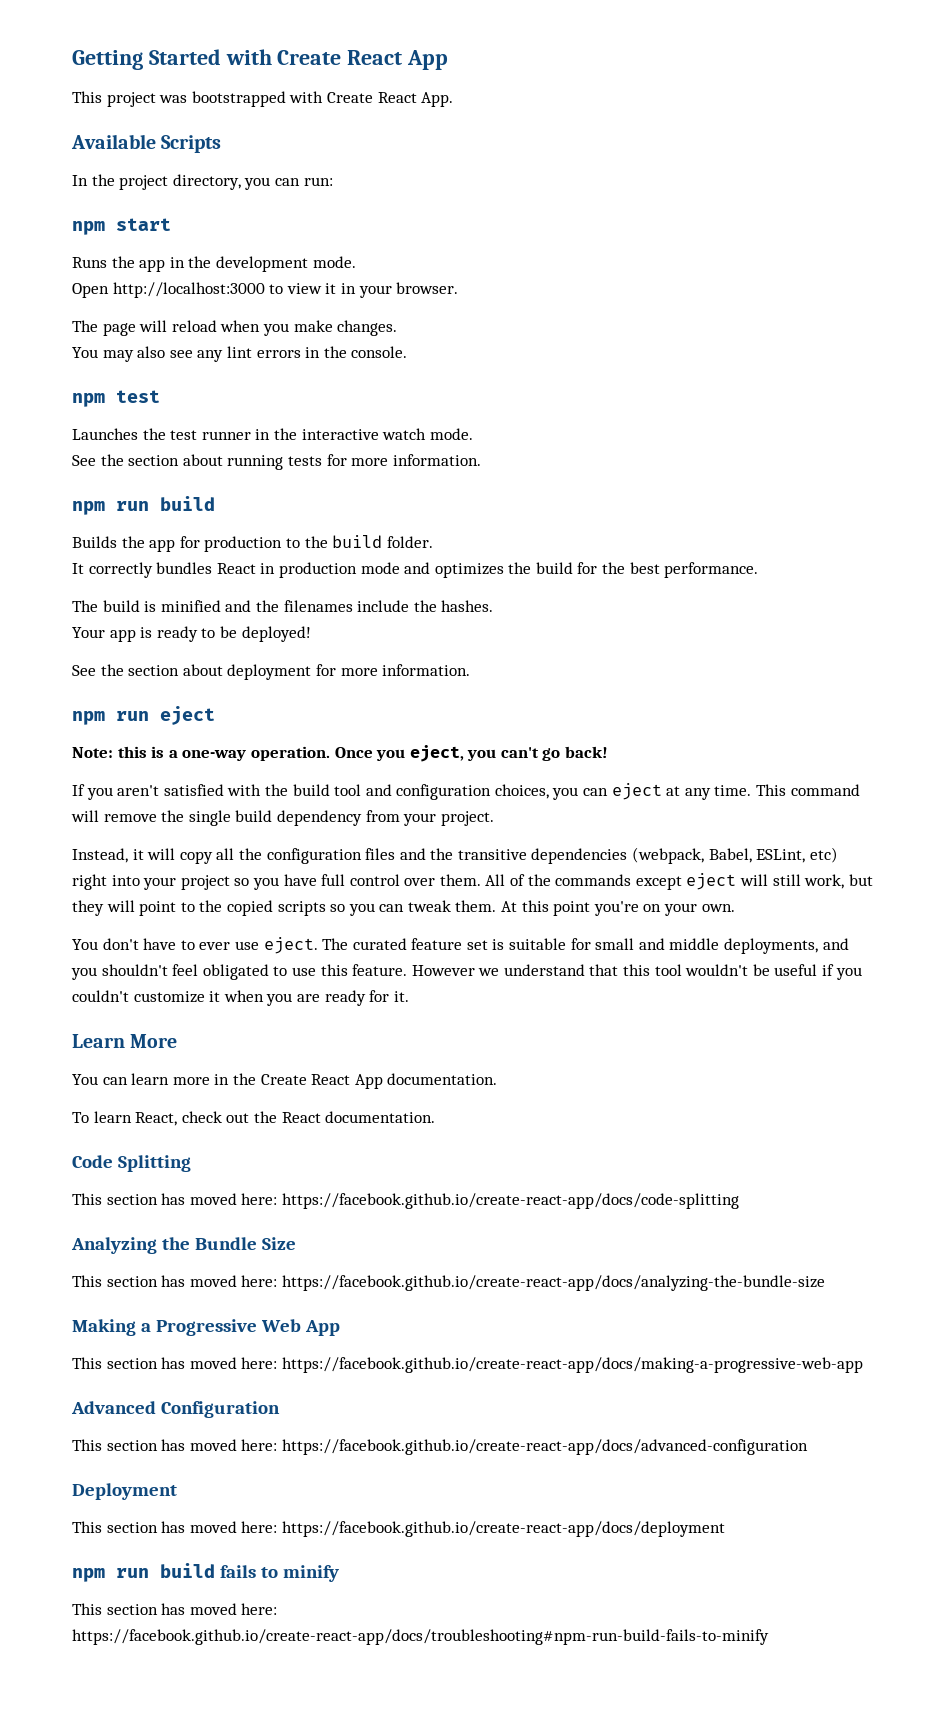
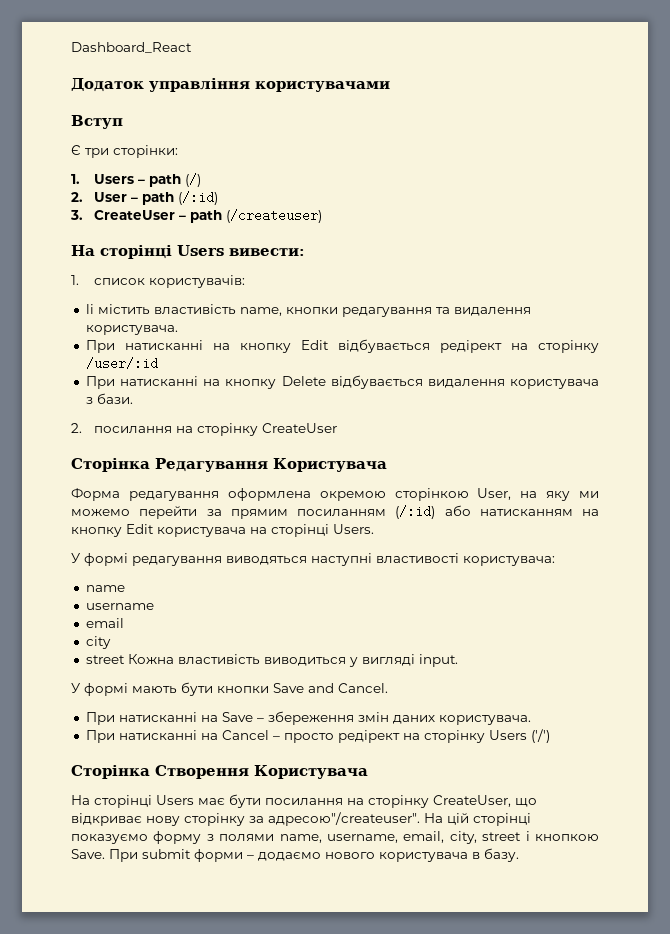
[72,49,449,70] [72,91,454,107] [71,134,222,153] [72,174,333,190] [72,218,171,235] [72,256,356,272] [72,282,459,298] [72,320,398,336] [72,346,408,362] [72,390,160,407] [72,428,473,440] [72,454,481,470] [72,496,215,515] [72,535,433,552] [72,562,759,578] [72,600,494,612] [72,626,311,642] [72,664,471,680] [72,706,215,725] [72,745,609,762] [72,783,860,800] [71,810,494,826] [72,847,838,864] [72,873,873,890] [72,900,735,916] [72,937,849,954] [71,964,862,980] [72,990,409,1006] [72,1034,178,1048] [72,1073,498,1089] [72,1111,436,1126] [72,1155,191,1172] [72,1193,739,1209] [71,1237,296,1254] [72,1275,825,1291] [72,1319,340,1336] [72,1357,863,1373] [71,1401,280,1418] [72,1439,808,1455] [72,1483,177,1500] [72,1521,725,1537] [72,1563,339,1582] [72,1603,278,1615] [72,1629,769,1645] Getting Started with Create React App // This project was bootstrapped with Create React App. // Available Scripts // In the project directory, you can run: // npm start // Runs the app in the development mode. // Open http://localhost:3000 to view it in your browser. // The page will reload when you make changes. // You may also see any lint errors in the console. // npm test // Launches the test runner in the interactive watch mode. // See the section about running tests for more information. // npm run build // Builds the app for production to the build folder. // It correctly bundles React in production mode and optimizes the build for the best performance. // The build is minified and the filenames include the hashes. // Your app is ready to be deployed! // See the section about deployment for more information. // npm run eject // Note: this is a one-way operation. Once you eject, you can't go back! // If you aren't satisfied with the build tool and configuration choices, you can eject at any time. This command will remove the single build dependency from your project. // Instead, it will copy all the configuration files and the transitive dependencies (webpack, Babel, ESLint, etc) right into your project so you have full control over them. All of the commands except eject will still work, but they will point to the copied scripts so you can tweak them. At this point you're on your own. // You don't have to ever use eject. The curated feature set is suitable for small and middle deployments, and you shouldn't feel obligated to use this feature. However we understand that this tool wouldn't be useful if you couldn't customize it when you are ready for it. // Learn More // You can learn more in the Create React App documentation. // To learn React, check out the React documentation. // Code Splitting // This section has moved here: https://facebook.github.io/create-react-app/docs/code-splitting // Analyzing the Bundle Size // This section has moved here: https://facebook.github.io/create-react-app/docs/analyzing-the-bundle-size // Making a Progressive Web App // This section has moved here: https://facebook.github.io/create-react-app/docs/making-a-progressive-web-app // Advanced Configuration // This section has moved here: https://facebook.github.io/create-react-app/docs/advanced-configuration // Deployment // This section has moved here: https://facebook.github.io/create-react-app/docs/deployment // npm run build fails to minify // This section has moved here: https://facebook.github.io/create-react-app/docs/troubleshooting#npm-run-build-fails-to-minify -> [71,42,192,53] [71,78,390,92] [71,115,123,129] [71,145,178,158] [71,173,201,187] [71,191,218,205] [70,209,322,223] [71,245,305,259] [71,275,245,288] [85,304,531,317] [85,325,178,335] [85,339,599,353] [85,357,158,370] [85,375,599,389] [85,393,133,404] [71,423,337,436] [71,458,387,472] [71,488,599,501] [71,505,599,519] [71,524,374,537] [71,553,555,566] [85,585,125,592] [85,603,154,610] [85,618,124,628] [85,636,111,649] [85,654,458,667] [71,682,388,696] [85,711,531,725] [85,729,550,743] [71,765,368,779] [71,794,537,808] [71,812,531,826] [71,831,599,844] [71,848,519,862] Dashboard_React // Додаток управління користувачами // Вступ // Є три сторінки: // 1. Users – path (/) // 2. User – path (/:id) // 3. CreateUser – path (/createuser) // На сторінці Users вивести: // 1. список користувачів: // li містить властивість name, кнопки редагування та видалення користувача. // При натисканні на кнопку Edit відбувається редірект на сторінку /user/:id // При натисканні на кнопку Delete відбувається видалення користувача з бази. // 2. посилання на сторінку CreateUser // Сторінка Редагування Користувача // Форма редагування оформлена окремою сторінкою User, на яку ми можемо перейти за прямим посиланням (/:id) або натисканням на кнопку Edit користувача на сторінці Users. // У формі редагування виводяться наступні властивості користувача: // name // username // email // city // street Кожна властивість виводиться у вигляді input. // У формі мають бути кнопки Save and Cancel. // При натисканні на Save – збереження змін даних користувача. // При натисканні на Cancel – просто редірект на сторінку Users ('/') // Сторінка Створення Користувача // На сторінці Users має бути посилання на сторінку CreateUser, що відкриває нову сторінку за адресою"/createuser". На цій сторінці показуємо форму з полями name, username, email, city, street і кнопкою Save. При submit форми – додаємо нового користувача в базу.

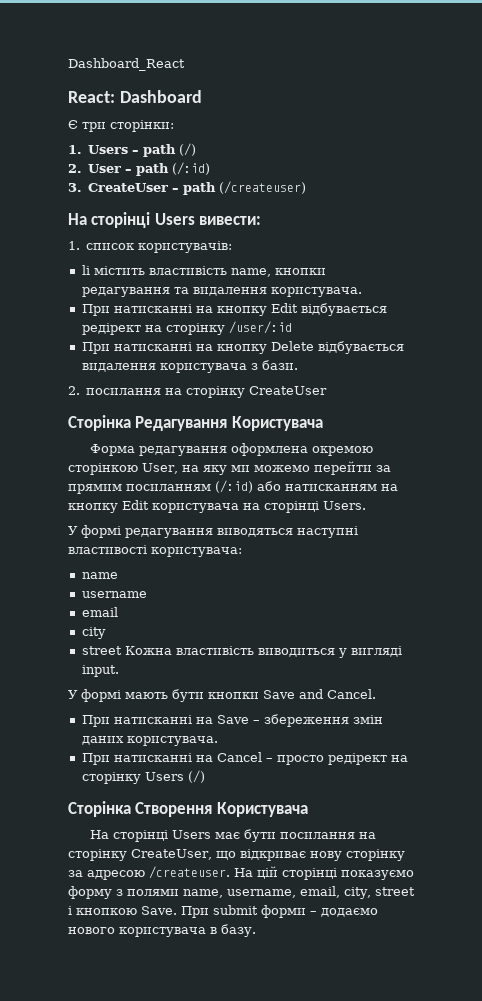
[71,78,390,92] [71,115,123,129] Додаток управління користувачами // Вступ -> [68,90,202,103] React: Dashboard
[530,729,550,743] ('/') -> [187,770,205,783] (/)
[268,812,420,826] адресою"/createuser". -> [87,866,230,880] адресою /createuser.

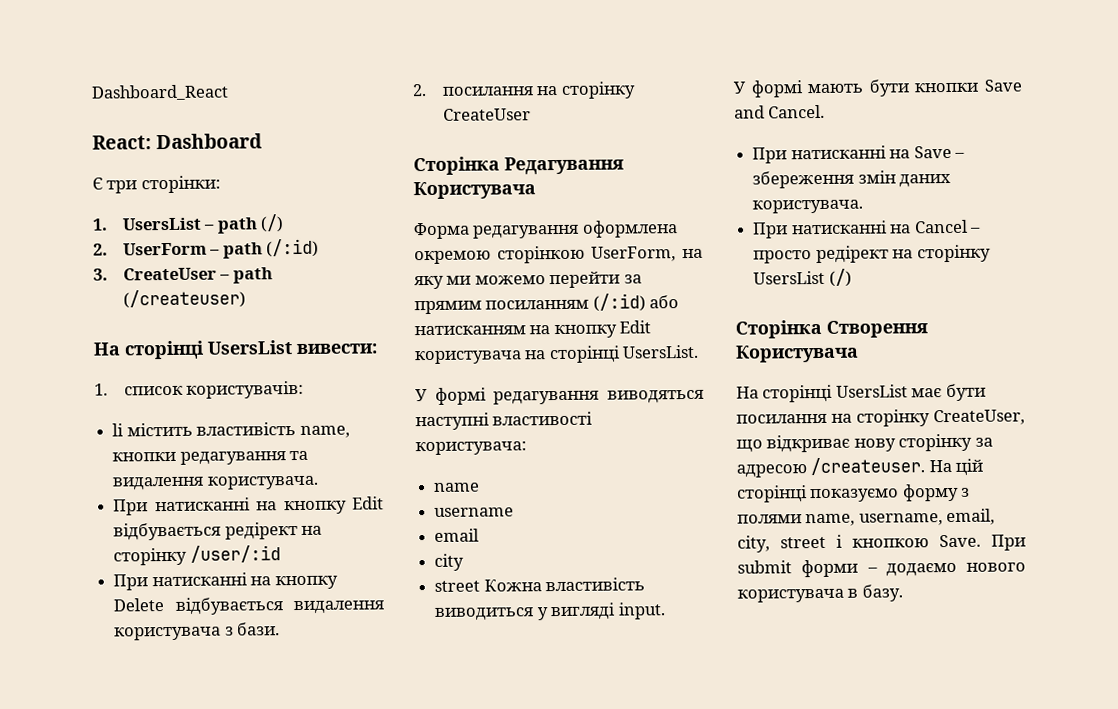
[88,145,129,154] Users -> [121,217,202,231] UsersList
[88,164,122,173] User -> [122,242,207,256] UserForm
[154,213,195,225] Users -> [207,340,292,355] UsersList
[142,463,178,474] User, -> [591,246,676,262] UserForm,
[323,501,366,510] Users. -> [622,344,700,359] UsersList.
[144,772,184,781] Users -> [753,270,826,285] UsersList
[172,830,212,839] Users -> [835,384,908,398] UsersList

